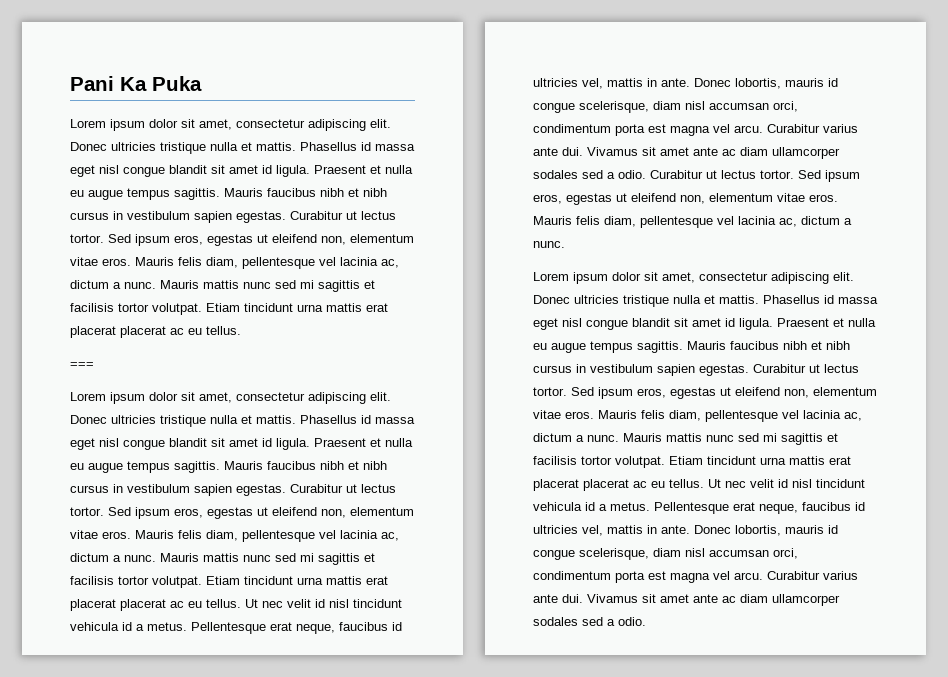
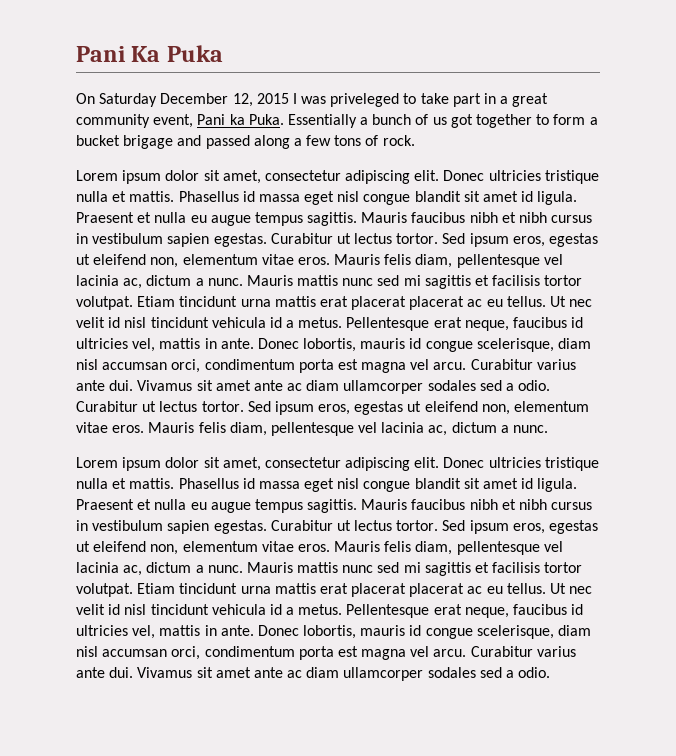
[70,119,391,131] [70,142,415,154] [70,165,413,177] [70,188,387,200] [70,211,396,223] [70,234,414,246] [70,257,399,269] [70,280,375,292] [70,303,388,315] [70,326,241,338] [70,362,94,368] Lorem ipsum dolor sit amet, consectetur adipiscing elit. Donec ultricies tristique nulla et mattis. Phasellus id massa eget nisl congue blandit sit amet id ligula. Praesent et nulla eu augue tempus sagittis. Mauris faucibus nibh et nibh cursus in vestibulum sapien egestas. Curabitur ut lectus tortor. Sed ipsum eros, egestas ut eleifend non, elementum vitae eros. Mauris felis diam, pellentesque vel lacinia ac, dictum a nunc. Mauris mattis nunc sed mi sagittis et facilisis tortor volutpat. Etiam tincidunt urna mattis erat placerat placerat ac eu tellus. // === -> [76,93,549,107] [76,114,598,128] [76,135,415,149] On Saturday December 12, 2015 I was priveleged to take part in a great community event, Pani ka Puka. Essentially a bunch of us got together to form a bucket brigage and passed along a few tons of rock.

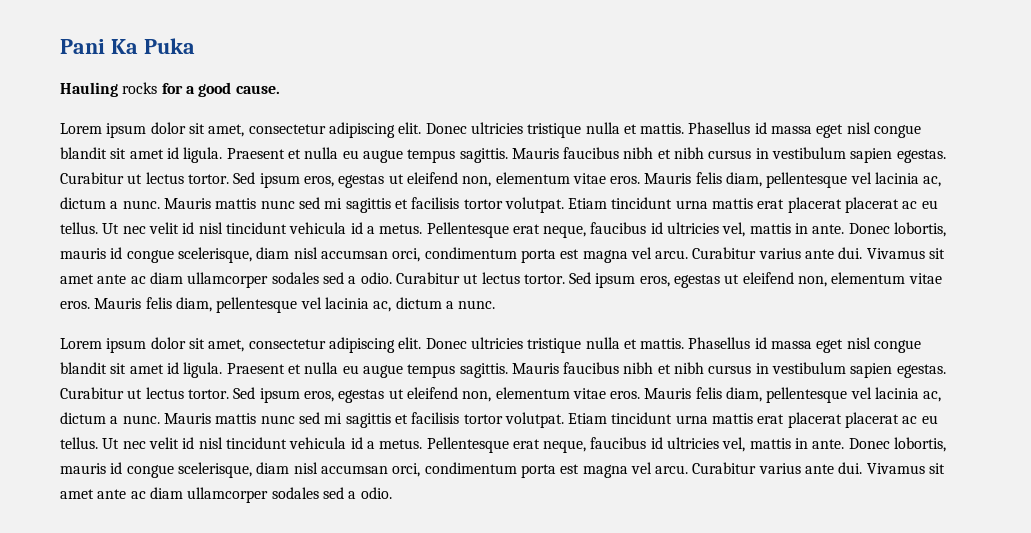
[76,93,549,107] [76,114,598,128] [76,135,415,149] On Saturday December 12, 2015 I was priveleged to take part in a great community event, Pani ka Puka. Essentially a bunch of us got together to form a bucket brigage and passed along a few tons of rock. -> [60,82,280,97] Hauling rocks for a good cause.

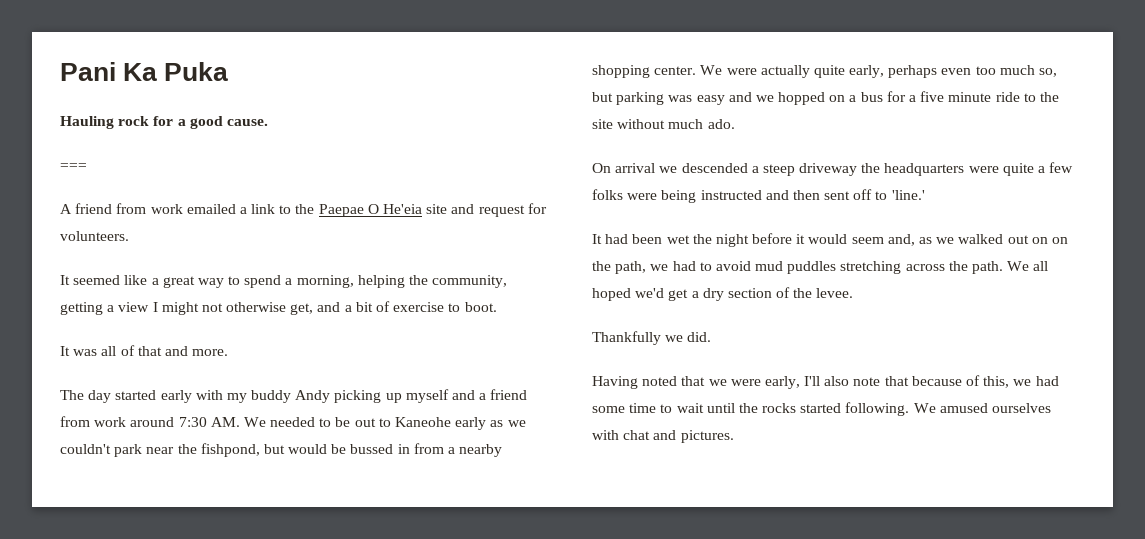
[122,82,158,94] rocks -> [118,116,150,126] rock
[60,122,922,138] [60,147,946,163] [60,172,942,188] [60,197,938,213] [60,222,947,238] [60,247,946,263] [60,272,942,288] [60,297,496,313] [60,337,922,353] [60,362,946,378] [60,387,942,403] [60,412,938,428] [60,437,947,453] [60,462,946,478] [60,487,392,503] Lorem ipsum dolor sit amet, consectetur adipiscing elit. Donec ultricies tristique nulla et mattis. Phasellus id massa eget nisl congue blandit sit amet id ligula. Praesent et nulla eu augue tempus sagittis. Mauris faucibus nibh et nibh cursus in vestibulum sapien egestas. Curabitur ut lectus tortor. Sed ipsum eros, egestas ut eleifend non, elementum vitae eros. Mauris felis diam, pellentesque vel lacinia ac, dictum a nunc. Mauris mattis nunc sed mi sagittis et facilisis tortor volutpat. Etiam tincidunt urna mattis erat placerat placerat ac eu tellus. Ut nec velit id nisl tincidunt vehicula id a metus. Pellentesque erat neque, faucibus id ultricies vel, mattis in ante. Donec lobortis, mauris id congue scelerisque, diam nisl accumsan orci, condimentum porta est magna vel arcu. Curabitur varius ante dui. Vivamus sit amet ante ac diam ullamcorper sodales sed a odio. Curabitur ut lectus tortor. Sed ipsum eros, egestas ut eleifend non, elementum vitae eros. Mauris felis diam, pellentesque vel lacinia ac, dictum a nunc. // Lorem ipsum dolor sit amet, consectetur adipiscing elit. Donec ultricies tristique nulla et mattis. Phasellus id massa eget nisl congue blandit sit amet id ligula. Praesent et nulla eu augue tempus sagittis. Mauris faucibus nibh et nibh cursus in vestibulum sapien egestas. Curabitur ut lectus tortor. Sed ipsum eros, egestas ut eleifend non, elementum vitae eros. Mauris felis diam, pellentesque vel lacinia ac, dictum a nunc. Mauris mattis nunc sed mi sagittis et facilisis tortor volutpat. Etiam tincidunt urna mattis erat placerat placerat ac eu tellus. Ut nec velit id nisl tincidunt vehicula id a metus. Pellentesque erat neque, faucibus id ultricies vel, mattis in ante. Donec lobortis, mauris id congue scelerisque, diam nisl accumsan orci, condimentum porta est magna vel arcu. Curabitur varius ante dui. Vivamus sit amet ante ac diam ullamcorper sodales sed a odio. -> [60,163,87,170] [60,203,547,217] [60,231,129,241] [60,275,508,288] [60,301,497,315] [60,345,229,356] [60,389,528,403] [60,416,526,430] [60,443,503,457] [592,65,1058,78] [592,91,1059,105] [592,119,735,129] [592,162,1074,176] [592,189,925,203] [592,233,1068,247] [592,261,1049,274] [592,287,854,301] [592,331,712,345] [592,375,1059,389] [592,402,1052,416] [592,430,734,443] === // A friend from work emailed a link to the Paepae O He'eia site and request for volunteers. // It seemed like a great way to spend a morning, helping the community, getting a view I might not otherwise get, and a bit of exercise to boot. // It was all of that and more. // The day started early with my buddy Andy picking up myself and a friend from work around 7:30 AM. We needed to be out to Kaneohe early as we couldn't park near the fishpond, but would be bussed in from a nearby shopping center. We were actually quite early, perhaps even too much so, but parking was easy and we hopped on a bus for a five minute ride to the site without much ado. // On arrival we descended a steep driveway the headquarters were quite a few folks were being instructed and then sent off to 'line.' // It had been wet the night before it would seem and, as we walked out on on the path, we had to avoid mud puddles stretching across the path. We all hoped we'd get a dry section of the levee. // Thankfully we did. // Having noted that we were early, I'll also note that because of this, we had some time to wait until the rocks started following. We amused ourselves with chat and pictures.

